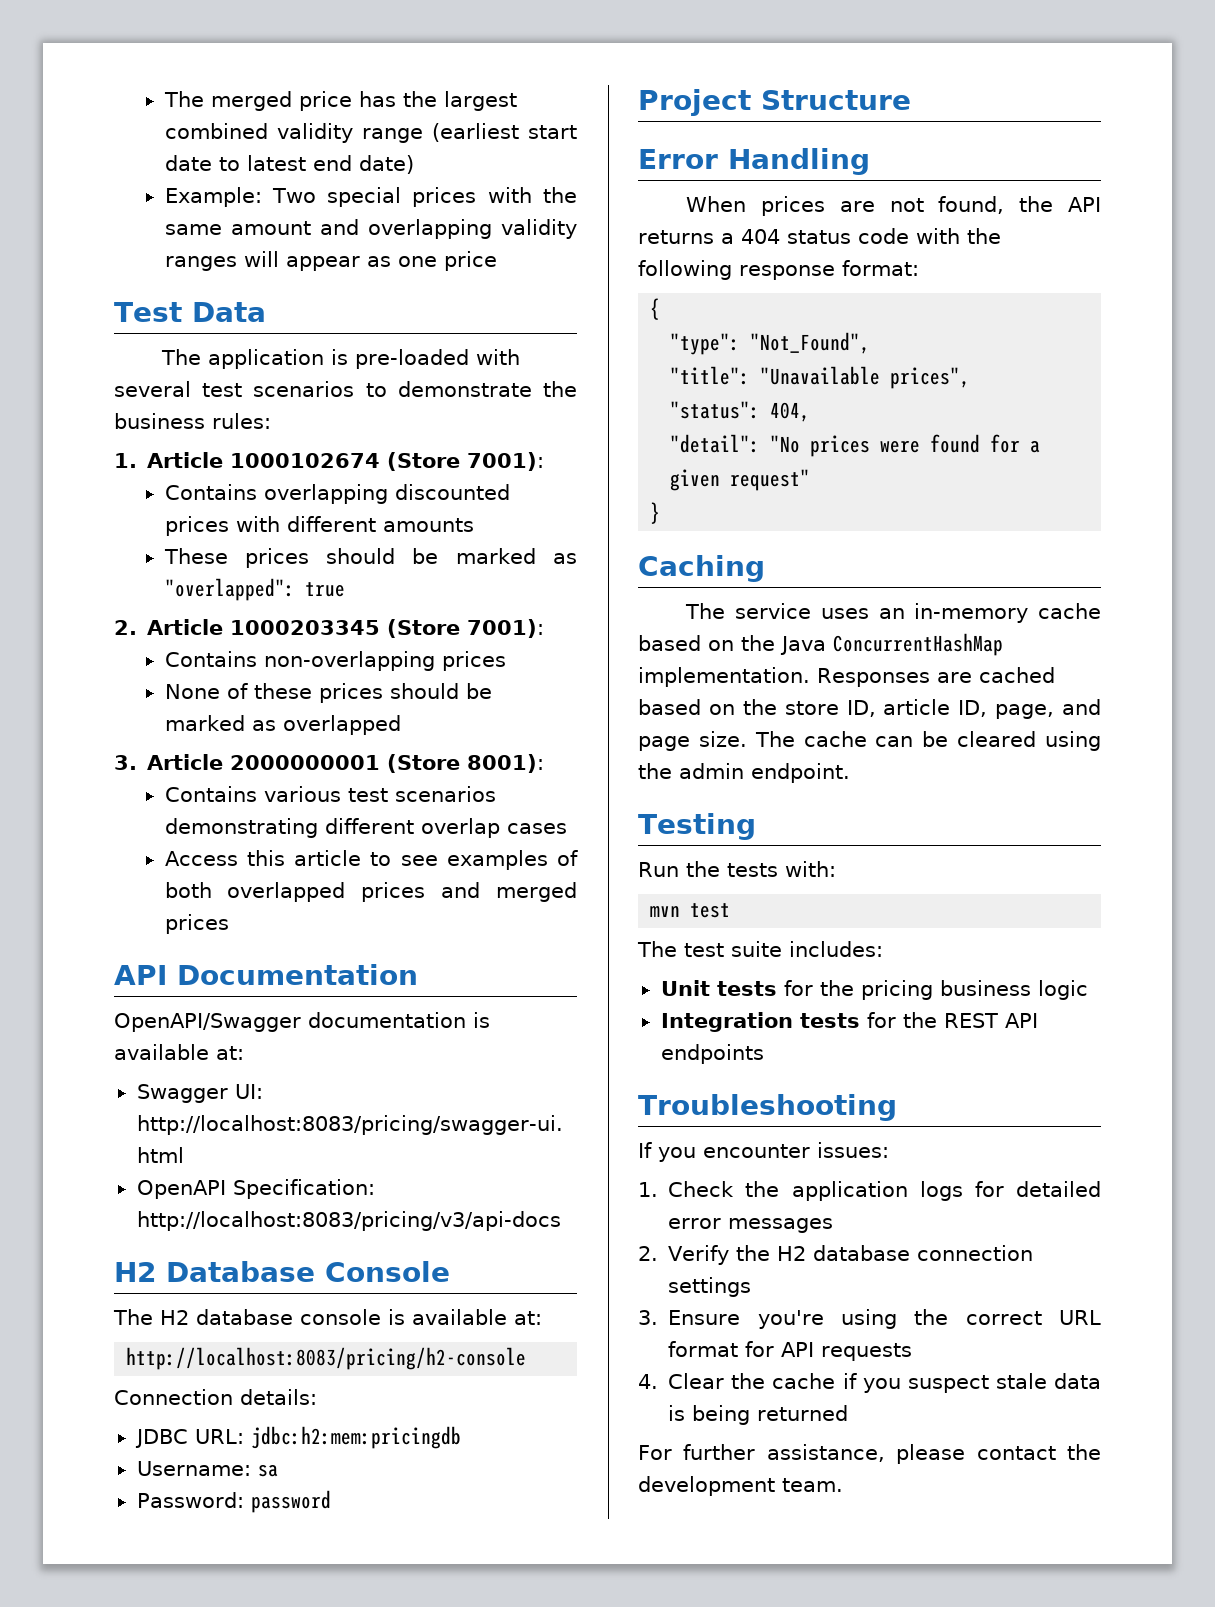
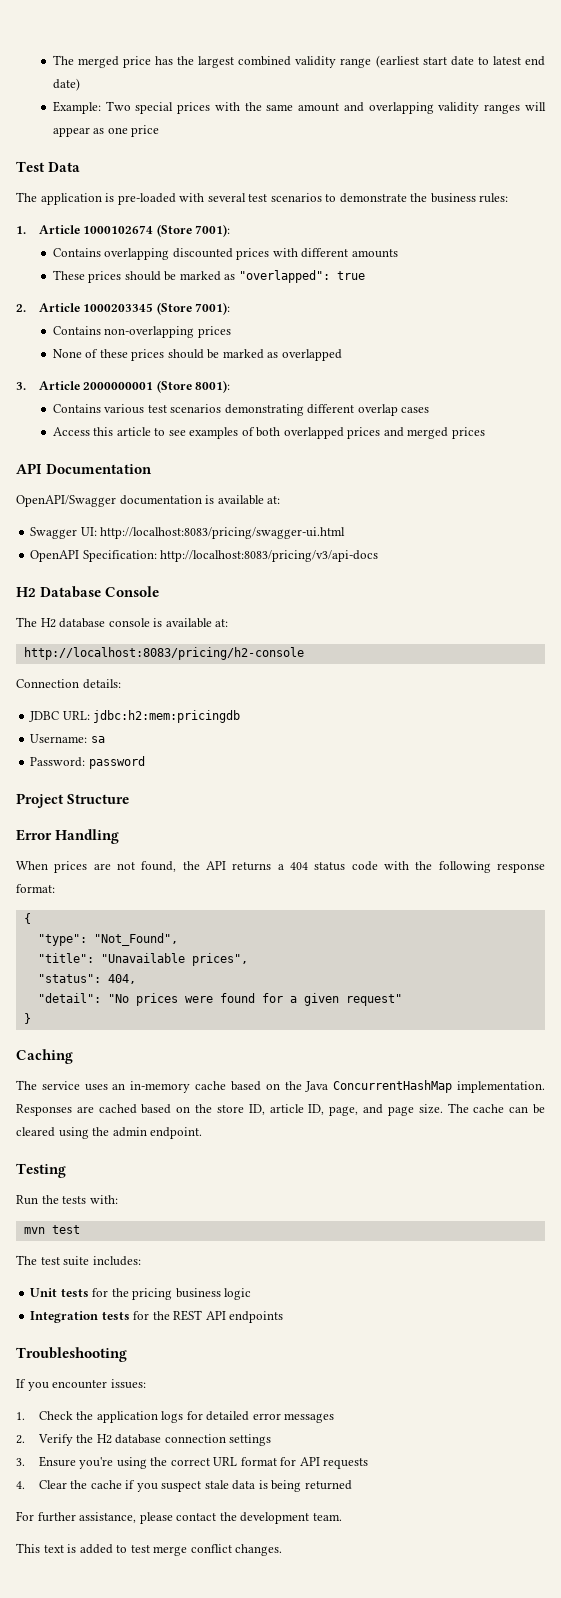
(843, 1485) none -> [16,1543,283,1556] // This text is added to test merge conflict changes.

